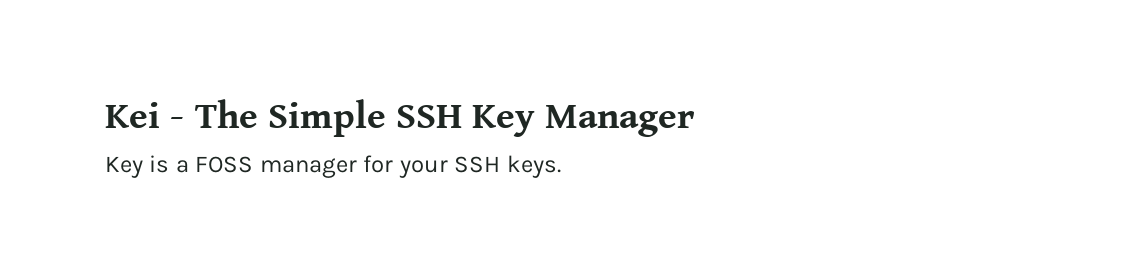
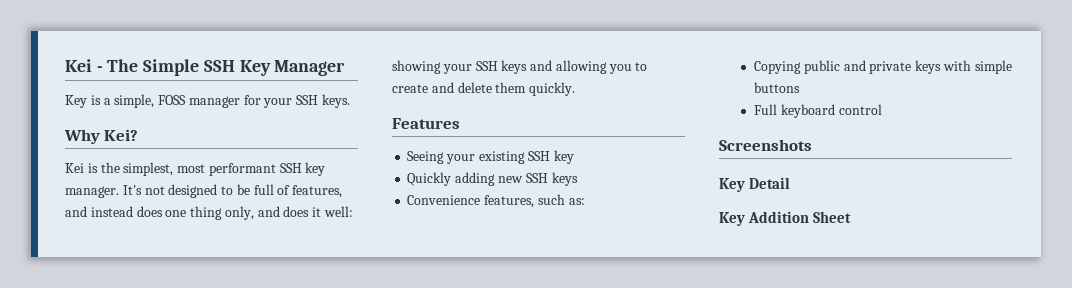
(189, 166) none -> [114,94,155,108] simple,
(561, 166) none -> [64,129,139,144] [65,162,326,176] [65,184,343,198] [65,206,354,220] [392,60,648,74] [392,82,576,96] [392,118,460,129] [407,150,574,164] [407,172,578,186] [407,194,585,208] [754,60,1012,74] [754,82,801,93] [754,104,882,118] [719,139,812,151] [719,177,791,192] [719,211,852,226] // Why Kei? // Kei is the simplest, most performant SSH key manager. It's not designed to be full of features, and instead does one thing only, and does it well: showing your SSH keys and allowing you to create and delete them quickly. // Features // Seeing your existing SSH key // Quickly adding new SSH keys // Convenience features, such as: // Copying public and private keys with simple buttons // Full keyboard control // Screenshots // Key Detail // Key Addition Sheet

